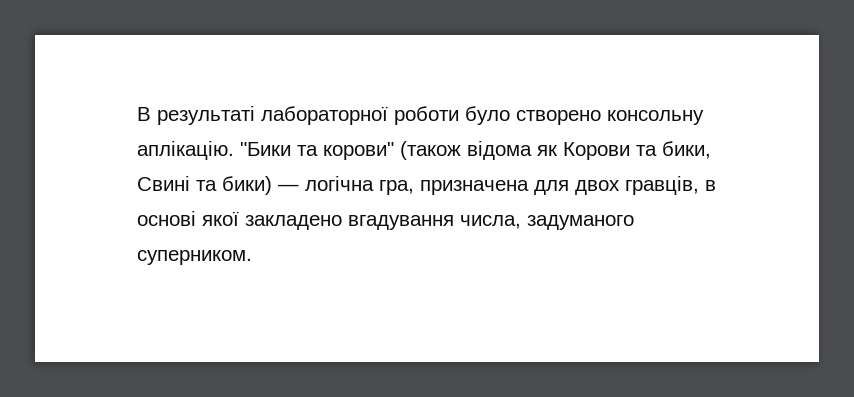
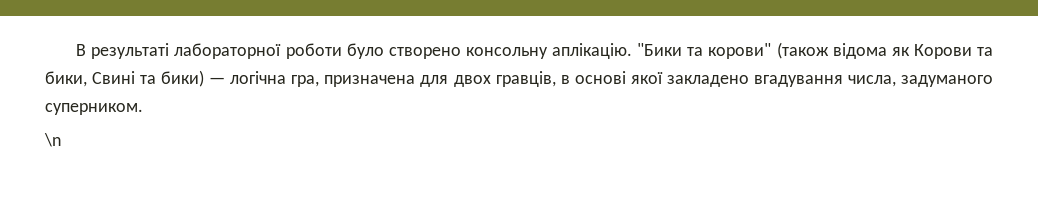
(252, 257) none -> [44,133,61,147] // \n

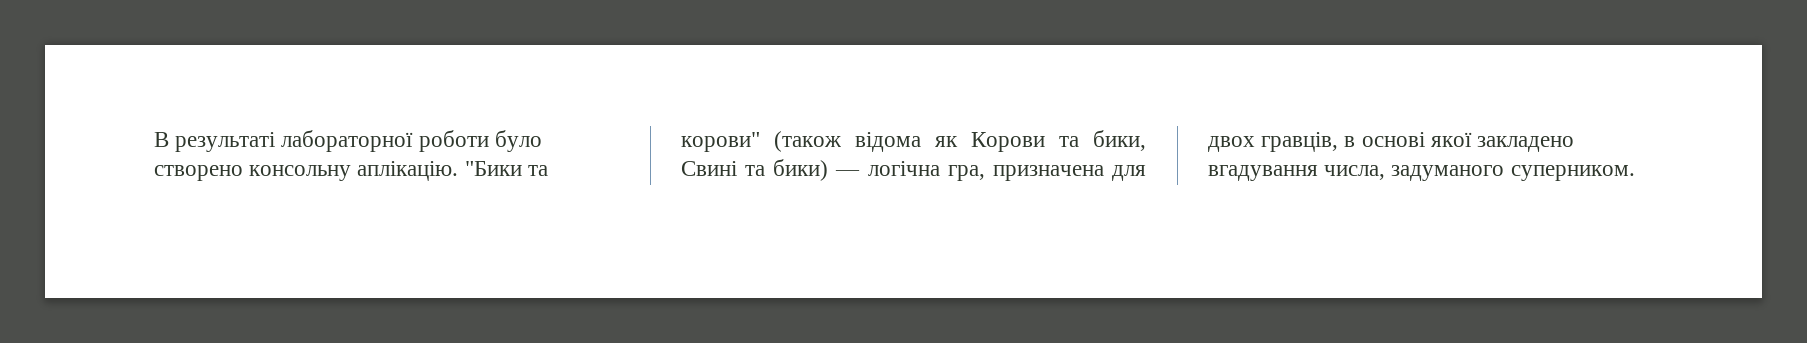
[44,133,61,147] // \n -> (1635, 173) none

